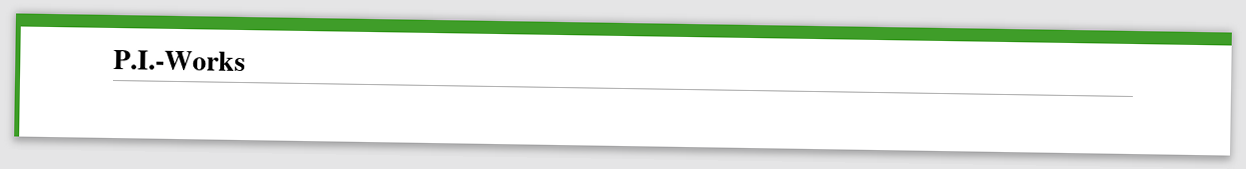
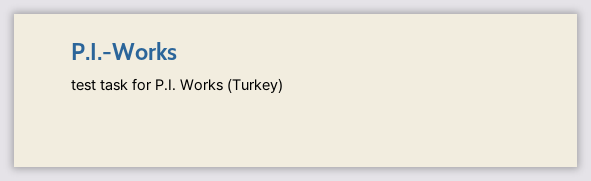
(246, 60) none -> [71,78,284,93] // test task for P.I. Works (Turkey)

